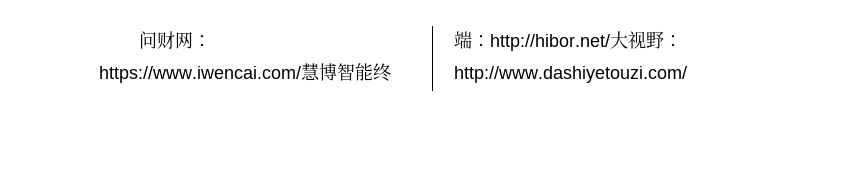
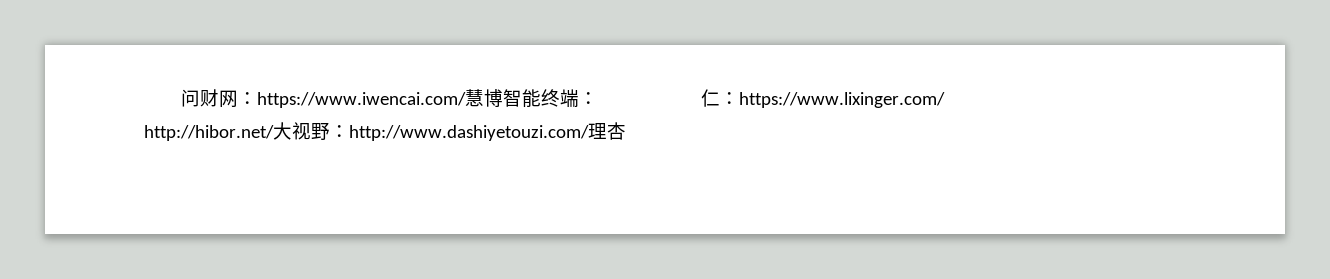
(687, 74) none -> [588,122,626,140] [701,89,945,108] 理杏仁：https://www.lixinger.com/

